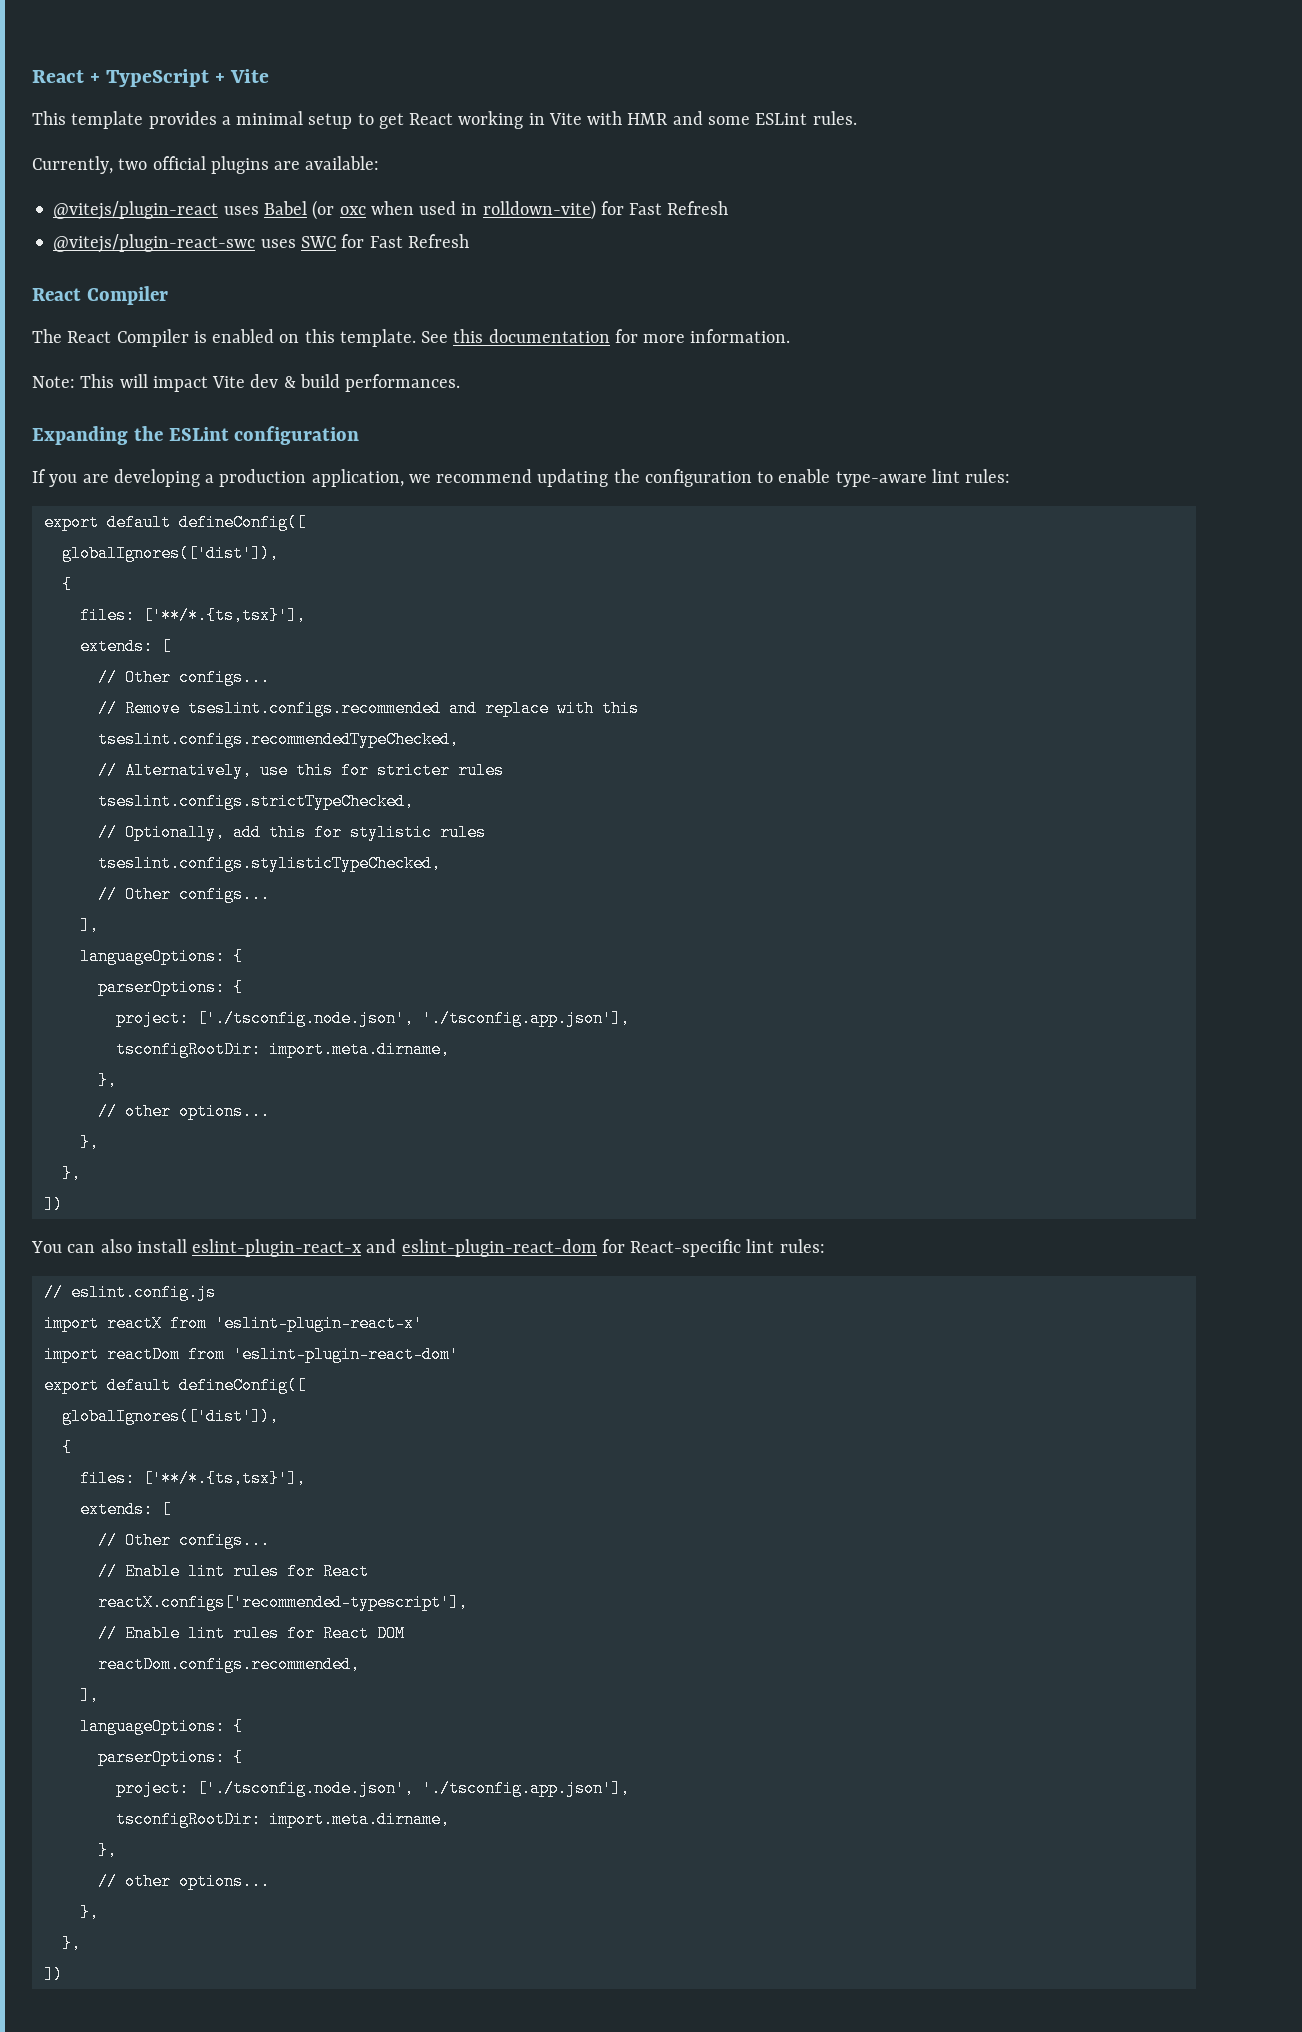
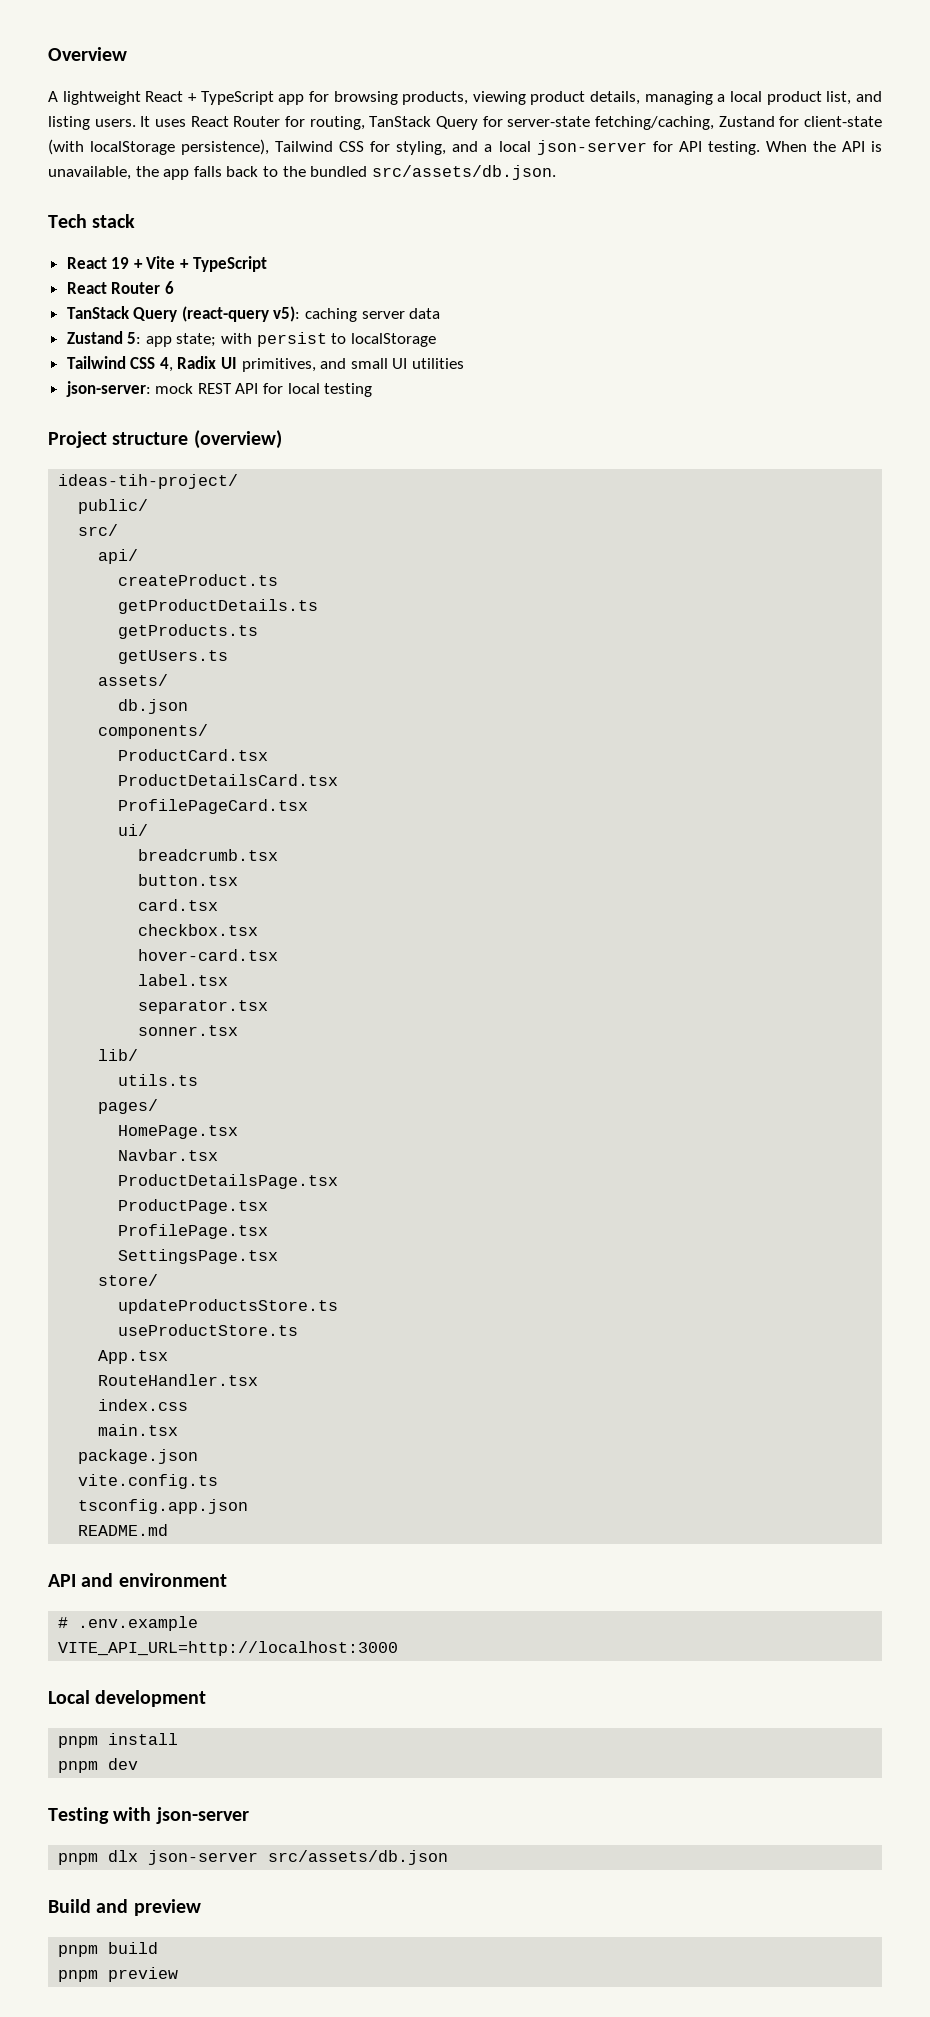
[32,69,270,87] [32,111,857,129] [32,156,380,174] [53,200,729,220] [53,234,469,253] [32,286,168,305] [32,329,791,347] [32,374,461,392] [32,426,360,445] [32,469,1011,487] [43,514,306,531] [61,545,279,562] [61,576,72,593] [79,607,306,624] [79,638,171,655] [97,669,270,686] [97,700,639,717] [97,731,459,748] [97,762,504,779] [97,793,414,810] [97,824,486,841] [97,855,441,872] [97,886,270,903] [79,917,99,934] [79,948,243,965] [97,979,243,996] [115,1010,630,1027] [115,1041,450,1058] [97,1072,117,1089] [97,1103,270,1120] [79,1134,99,1151] [61,1165,81,1182] [43,1196,63,1213] [31,1239,825,1257] [43,1284,216,1301] [43,1315,423,1332] [43,1346,459,1363] [43,1377,306,1394] [61,1408,279,1425] [61,1439,72,1456] [79,1470,306,1487] [79,1501,171,1518] [97,1532,270,1549] [97,1563,369,1580] [97,1594,468,1611] [97,1625,405,1642] [97,1656,360,1673] [79,1687,99,1704] [79,1718,243,1735] [97,1749,243,1766] [115,1780,630,1797] [115,1811,450,1828] [97,1842,117,1859] [97,1873,270,1890] [79,1904,99,1921] [61,1935,81,1952] [43,1966,63,1983] React + TypeScript + Vite // This template provides a minimal setup to get React working in Vite with HMR and some ESLint rules. // Currently, two official plugins are available: // @vitejs/plugin-react uses Babel (or oxc when used in rolldown-vite) for Fast Refresh // @vitejs/plugin-react-swc uses SWC for Fast Refresh // React Compiler // The React Compiler is enabled on this template. See this documentation for more information. // Note: This will impact Vite dev & build performances. // Expanding the ESLint configuration // If you are developing a production application, we recommend updating the configuration to enable type-aware lint rules: // export default defineConfig([ // globalIgnores(['dist']), // { // files: ['**/*.{ts,tsx}'], // extends: [ // // Other configs... // // Remove tseslint.configs.recommended and replace with this // tseslint.configs.recommendedTypeChecked, // // Alternatively, use this for stricter rules // tseslint.configs.strictTypeChecked, // // Optionally, add this for stylistic rules // tseslint.configs.stylisticTypeChecked, // // Other configs... // ], // languageOptions: { // parserOptions: { // project: ['./tsconfig.node.json', './tsconfig.app.json'], // tsconfigRootDir: import.meta.dirname, // }, // // other options... // }, // }, // ]) // You can also install eslint-plugin-react-x and eslint-plugin-react-dom for React-specific lint rules: // // eslint.config.js // import reactX from 'eslint-plugin-react-x' // import reactDom from 'eslint-plugin-react-dom' // export default defineConfig([ // globalIgnores(['dist']), // { // files: ['**/*.{ts,tsx}'], // extends: [ // // Other configs... // // Enable lint rules for React // reactX.configs['recommended-typescript'], // // Enable lint rules for React DOM // reactDom.configs.recommended, // ], // languageOptions: { // parserOptions: { // project: ['./tsconfig.node.json', './tsconfig.app.json'], // tsconfigRootDir: import.meta.dirname, // }, // // other options... // }, // }, // ]) -> [48,47,127,61] [48,91,882,105] [48,116,882,130] [48,139,882,155] [48,165,556,180] [48,214,136,228] [66,256,267,272] [66,281,174,294] [66,306,441,322] [66,331,436,347] [66,356,465,372] [65,381,373,397] [48,430,282,449] [58,474,239,489] [78,499,149,514] [78,524,119,536] [98,549,139,564] [118,574,279,586] [118,599,319,614] [118,624,259,639] [118,650,229,664] [98,674,169,686] [118,699,189,714] [98,724,209,739] [118,749,269,761] [118,774,339,786] [118,799,309,814] [118,824,149,836] [138,849,279,861] [138,874,239,886] [138,899,219,911] [138,924,259,936] [138,949,279,961] [138,974,229,986] [138,1000,269,1014] [138,1025,239,1036] [98,1049,139,1061] [118,1074,199,1086] [98,1099,159,1114] [118,1125,239,1139] [118,1149,219,1161] [118,1174,339,1189] [118,1199,269,1214] [118,1224,269,1239] [118,1249,279,1264] [98,1274,159,1286] [118,1299,339,1314] [118,1324,299,1336] [98,1350,169,1364] [98,1374,259,1386] [98,1399,189,1411] [98,1424,179,1436] [78,1449,199,1464] [78,1474,219,1489] [78,1499,249,1514] [78,1524,169,1536] [48,1573,227,1587] [58,1616,199,1631] [58,1641,399,1656] [48,1690,207,1707] [58,1733,179,1748] [58,1758,139,1773] [48,1807,249,1824] [58,1850,449,1865] [48,1899,201,1916] [58,1942,159,1957] [58,1967,179,1982] Overview // A lightweight React + TypeScript app for browsing products, viewing product details, managing a local product list, and listing users. It uses React Router for routing, TanStack Query for server-state fetching/caching, Zustand for client-state (with localStorage persistence), Tailwind CSS for styling, and a local json-server for API testing. When the API is unavailable, the app falls back to the bundled src/assets/db.json. // Tech stack // React 19 + Vite + TypeScript // React Router 6 // TanStack Query (react-query v5): caching server data // Zustand 5: app state; with persist to localStorage // Tailwind CSS 4, Radix UI primitives, and small UI utilities // json-server: mock REST API for local testing // Project structure (overview) // ideas-tih-project/ // public/ // src/ // api/ // createProduct.ts // getProductDetails.ts // getProducts.ts // getUsers.ts // assets/ // db.json // components/ // ProductCard.tsx // ProductDetailsCard.tsx // ProfilePageCard.tsx // ui/ // breadcrumb.tsx // button.tsx // card.tsx // checkbox.tsx // hover-card.tsx // label.tsx // separator.tsx // sonner.tsx // lib/ // utils.ts // pages/ // HomePage.tsx // Navbar.tsx // ProductDetailsPage.tsx // ProductPage.tsx // ProfilePage.tsx // SettingsPage.tsx // store/ // updateProductsStore.ts // useProductStore.ts // App.tsx // RouteHandler.tsx // index.css // main.tsx // package.json // vite.config.ts // tsconfig.app.json // README.md // API and environment // # .env.example // VITE_API_URL=http://localhost:3000 // Local development // pnpm install // pnpm dev // Testing with json-server // pnpm dlx json-server src/assets/db.json // Build and preview // pnpm build // pnpm preview

